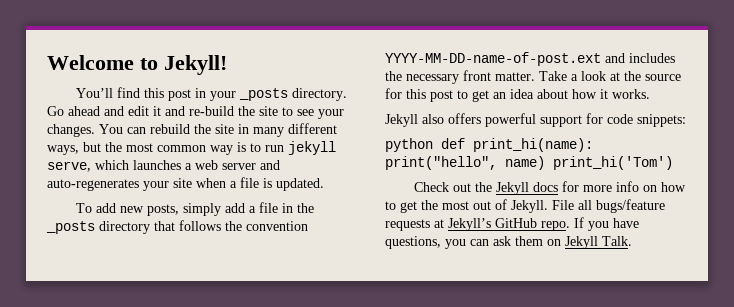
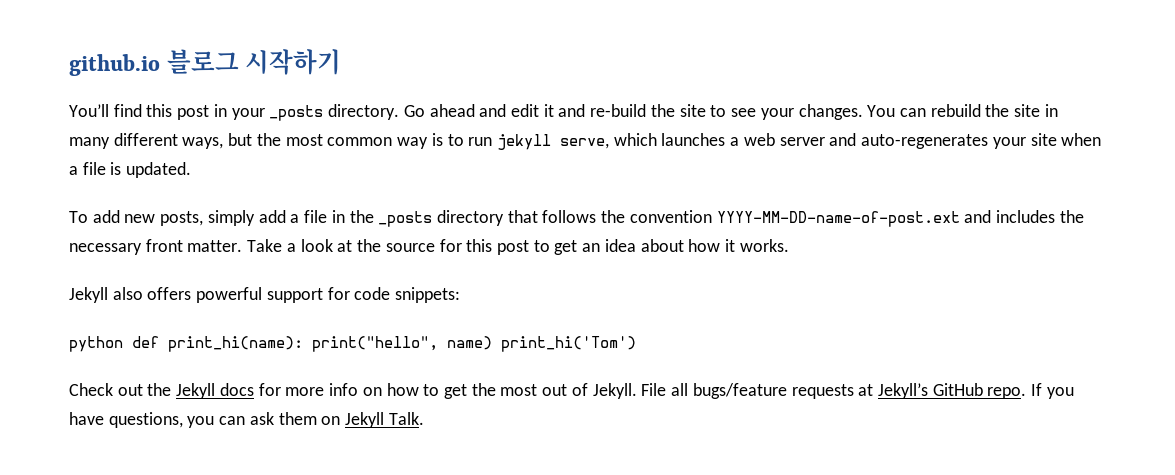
[47,55,227,75] Welcome to Jekyll! -> [69,49,342,76] github.io 블로그 시작하기

